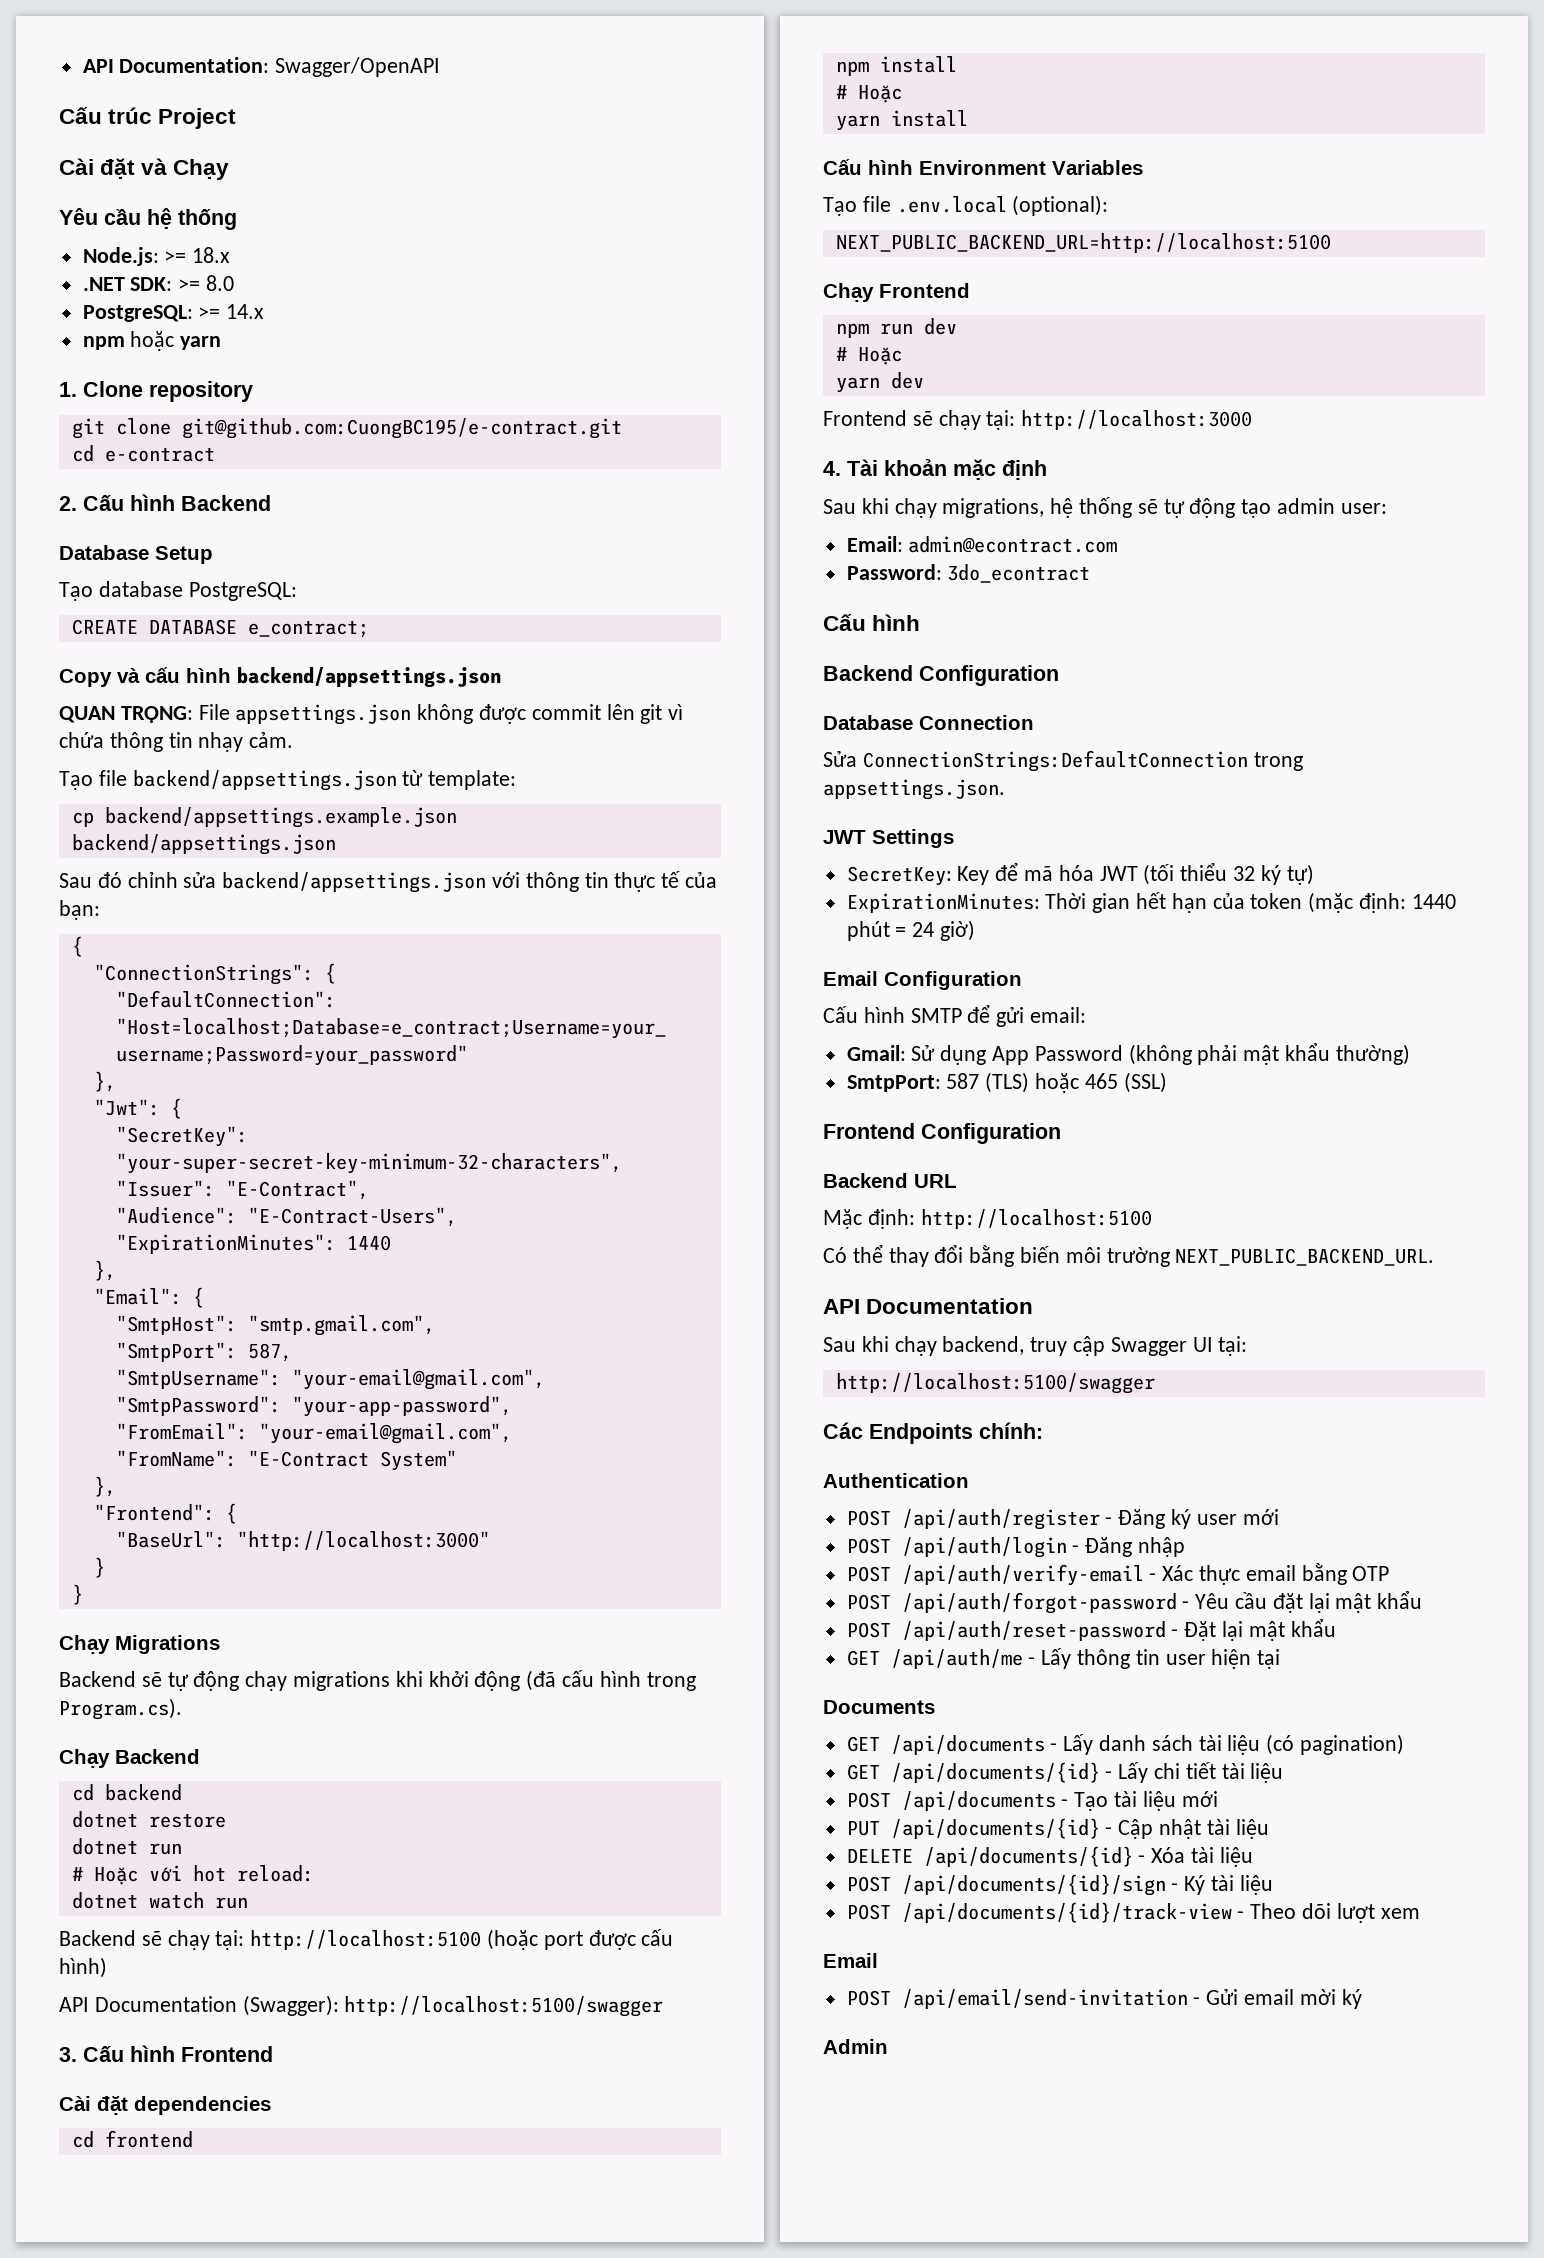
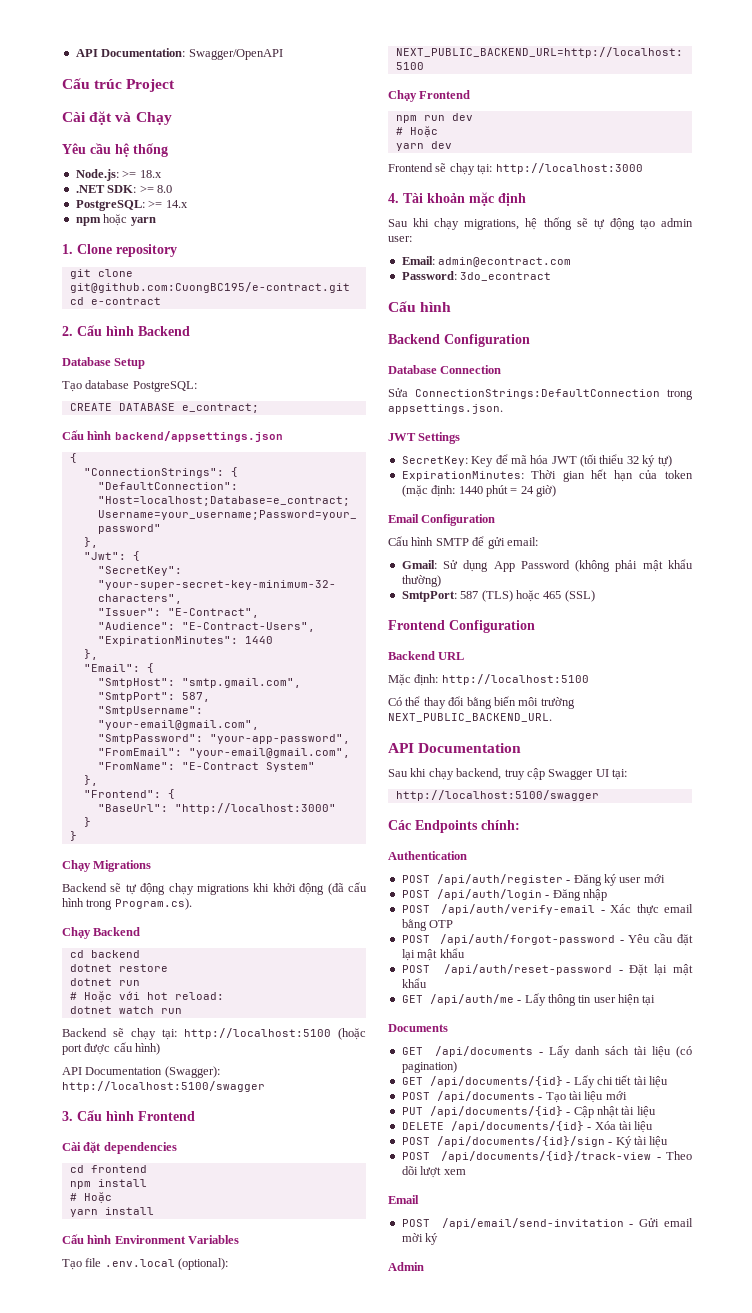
[59,667,180,687] Copy và cấu -> [62,430,84,440] Cấu
[59,704,684,725] [59,732,294,752] [59,770,517,791] [71,807,457,828] [71,834,336,855] [59,871,718,893] [59,900,100,920] // QUAN TRỌNG: File appsettings.json không được commit lên git vì chứa thông tin nhạy cảm. // Tạo file backend/appsettings.json từ template: // cp backend/appsettings.example.json backend/appsettings.json // Sau đó chỉnh sửa backend/appsettings.json với thông tin thực tế của bạn: -> (283, 436) none

